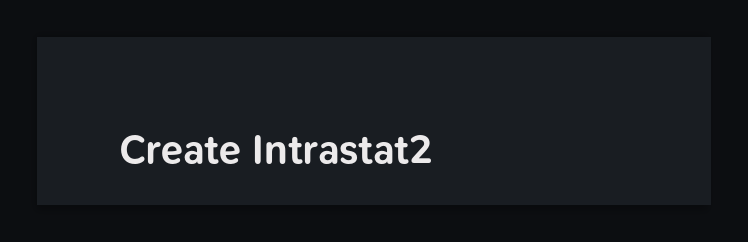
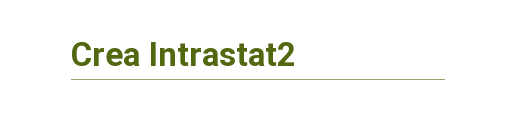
[119,134,241,165] Create -> [71,42,140,66] Crea

